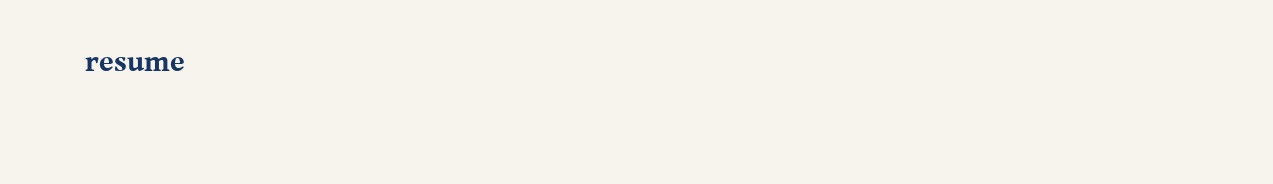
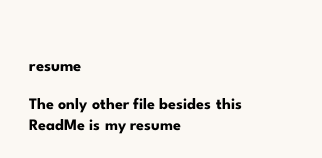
[85,57,185,71] resume -> [29,64,81,72] [29,97,242,113] [29,119,181,134] resume // The only other file besides this ReadMe is my resume

